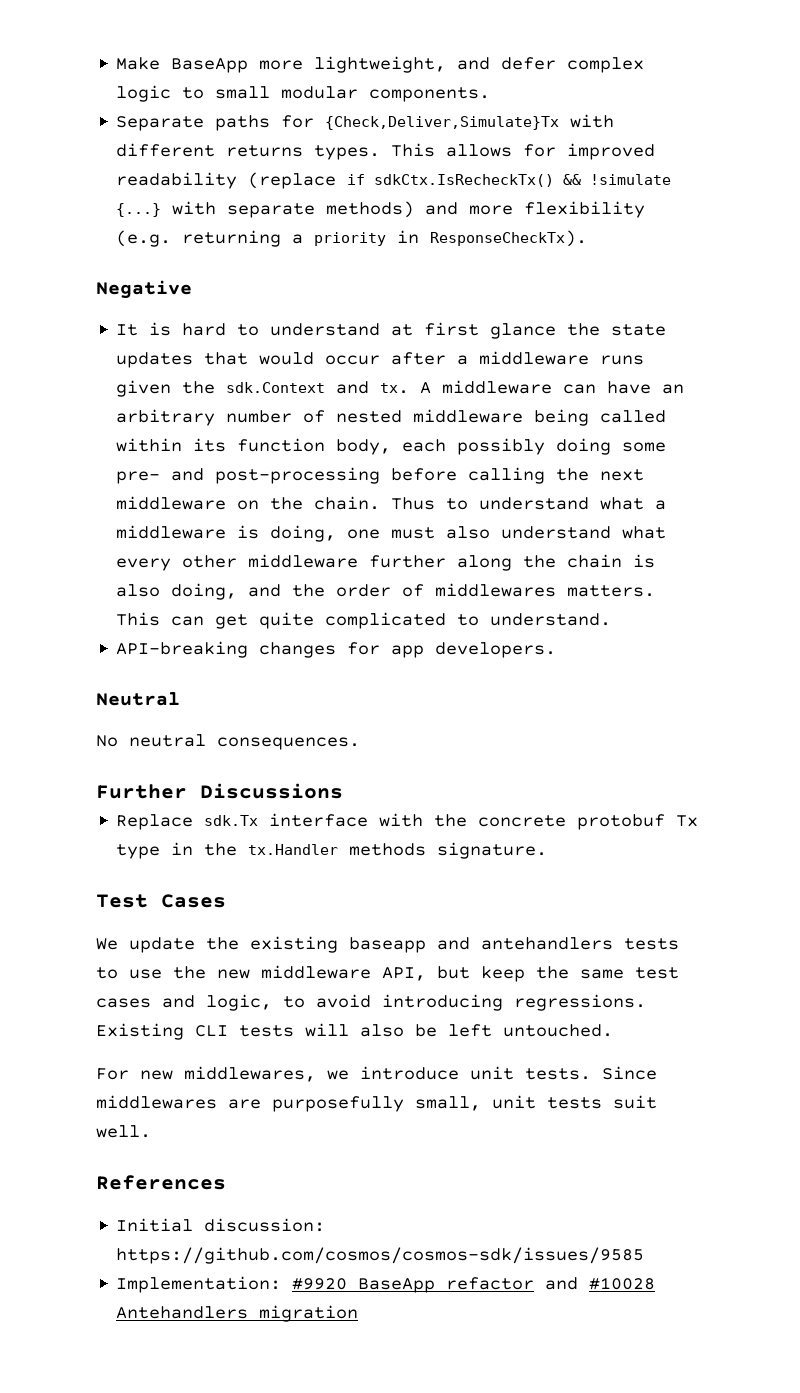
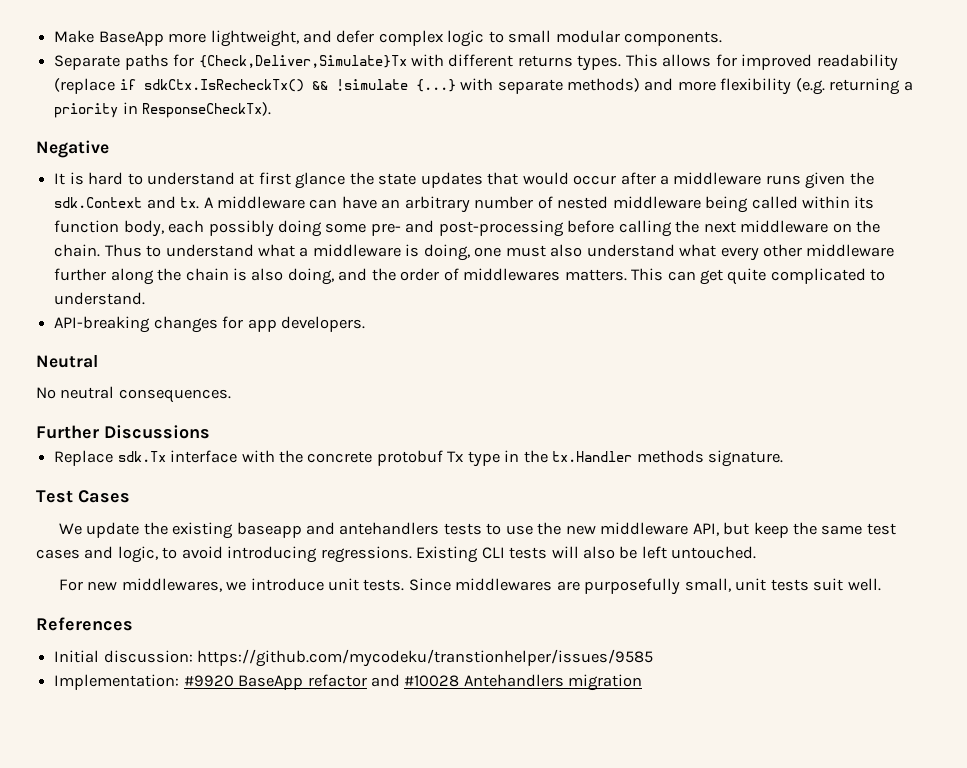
[116,1247,645,1264] https://github.com/cosmos/cosmos-sdk/issues/9585 -> [197,649,654,667] https://github.com/mycodeku/transtionhelper/issues/9585

